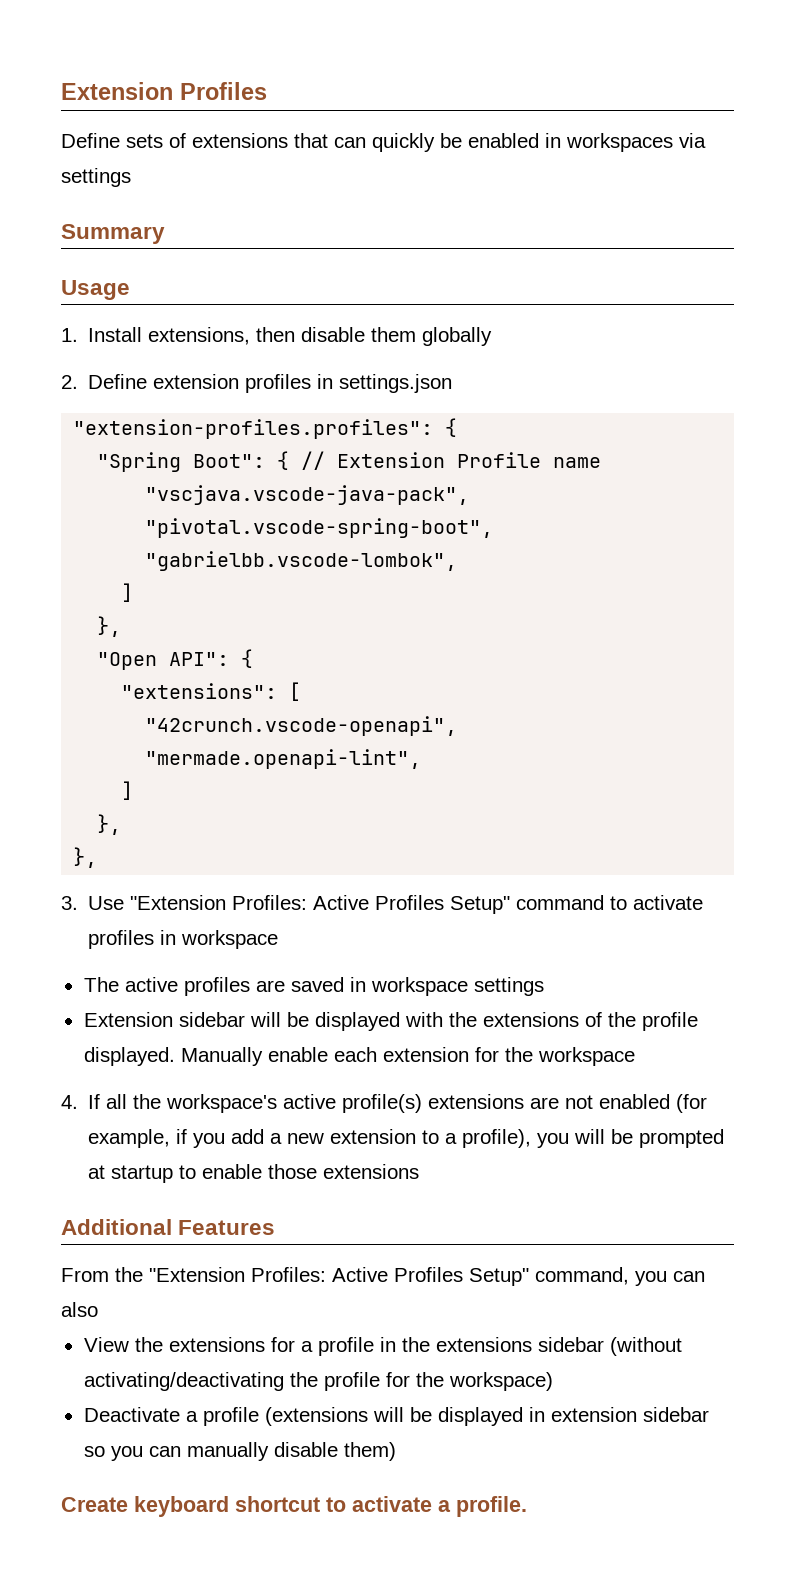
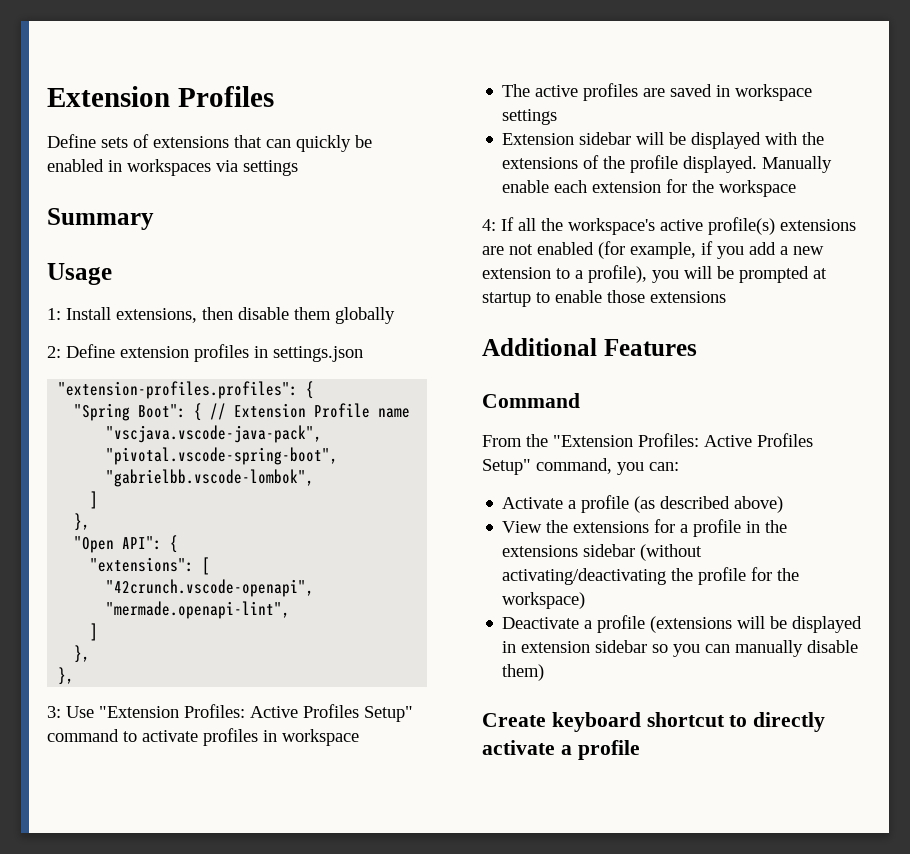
[61,328,78,342] 1. -> [47,308,61,320] 1:
[61,375,78,389] 2. -> [47,346,61,358] 2:
[61,896,78,910] 3. -> [47,706,61,718] 3:
[61,1095,78,1109] 4. -> [482,219,496,231] 4:
(276, 1227) none -> [482,393,580,408] // Command
[673,1271,705,1282] [61,1302,98,1317] can also -> [649,462,679,471] [502,495,784,513] can: // Activate a profile (as described above)
(346, 1504) none -> [753,712,826,732] directly
[456,1496,527,1517] profile. -> [577,740,640,760] profile

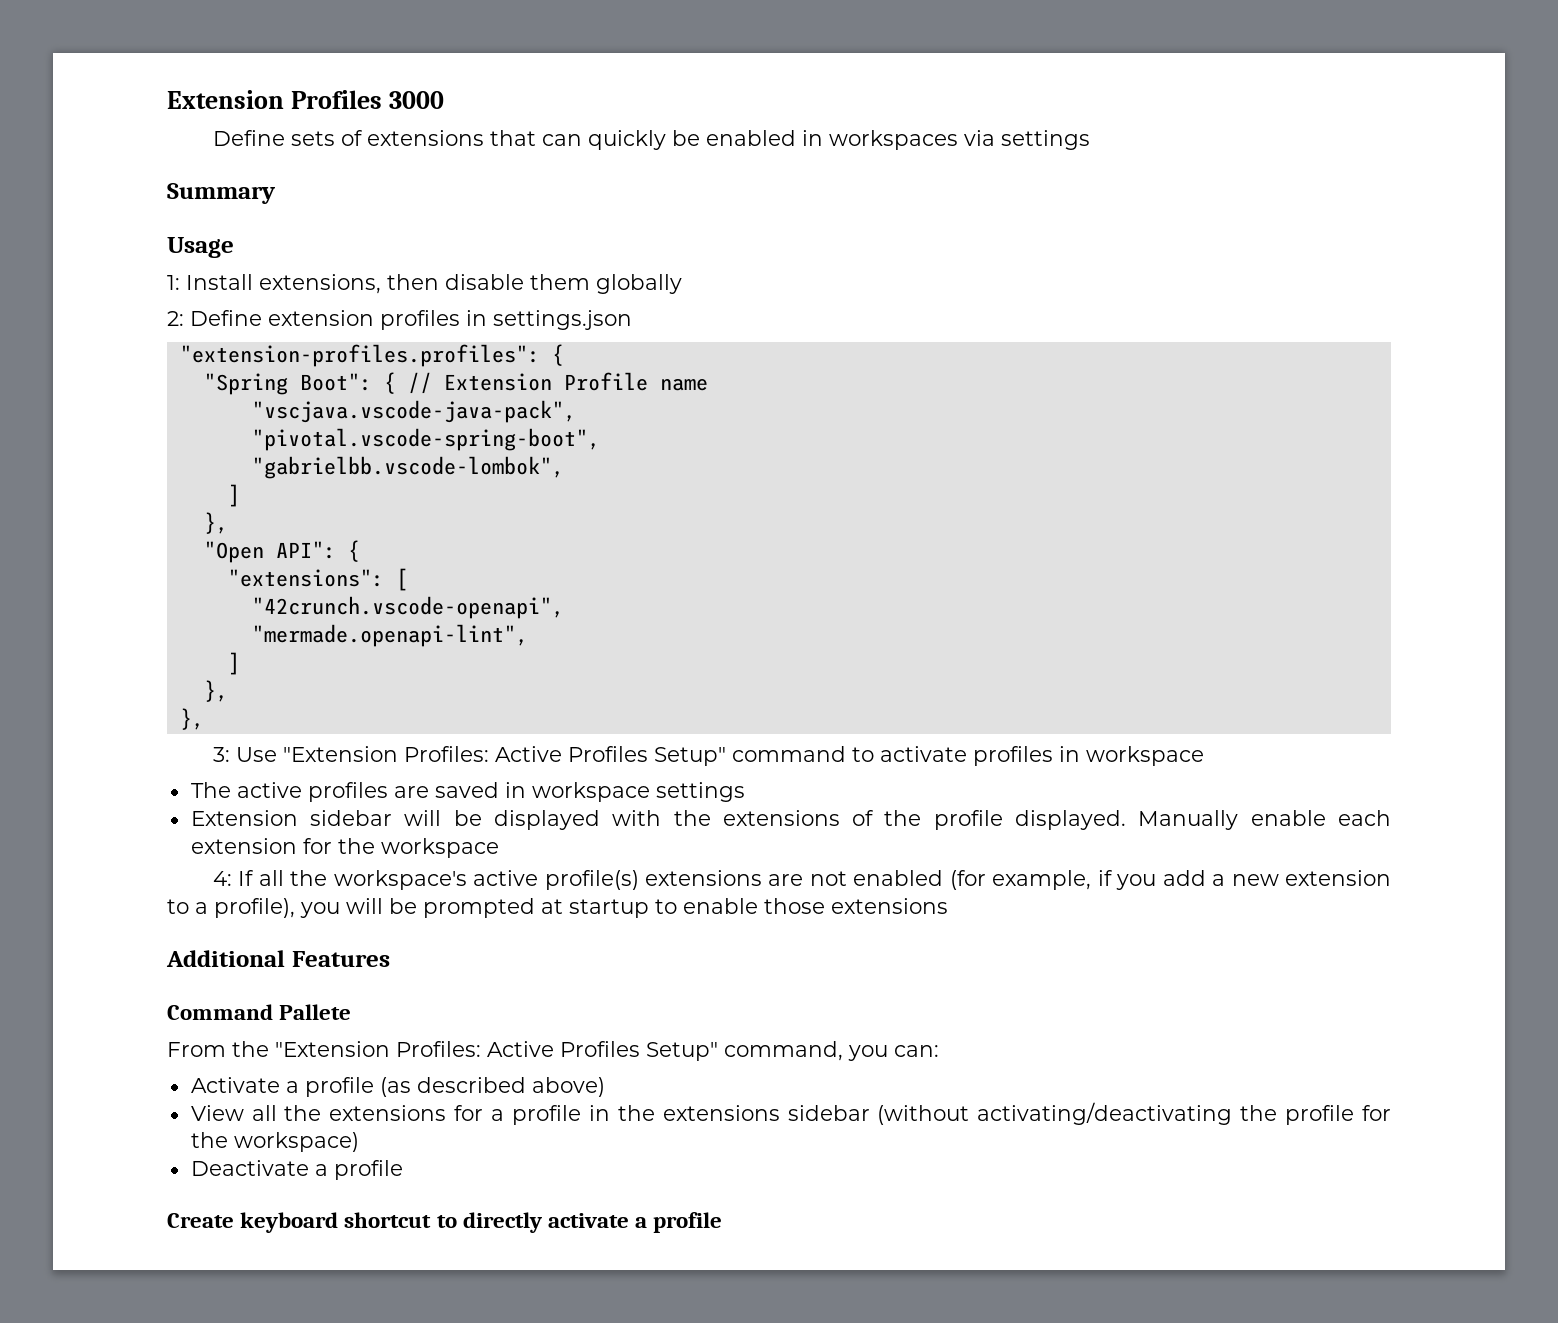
(274, 96) none -> [388,91,444,109] 3000
(580, 400) none -> [279,1004,352,1020] Pallete
(543, 527) none -> [251,1105,277,1121] all
[650,616,863,633] [502,640,859,657] [502,664,545,681] (extensions will be displayed in extension sidebar so you can manually disable them) -> (403, 1170) none

